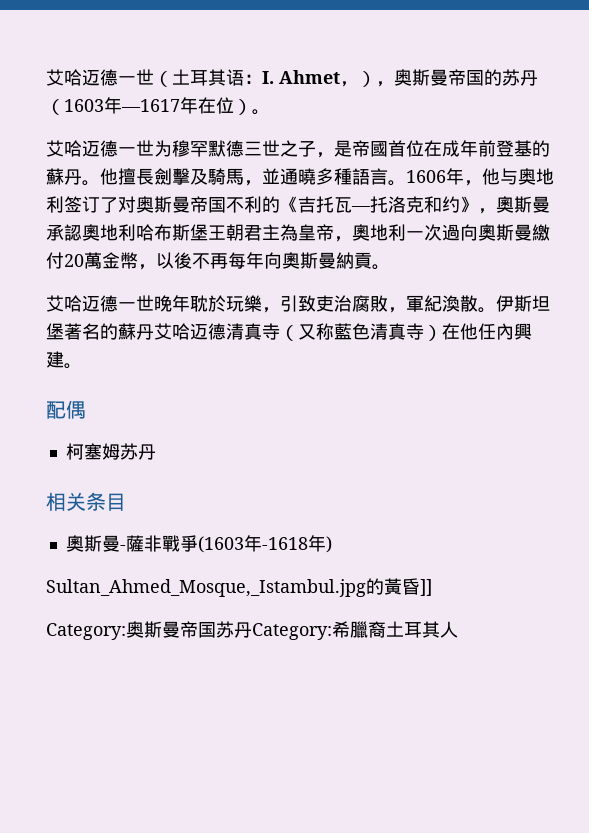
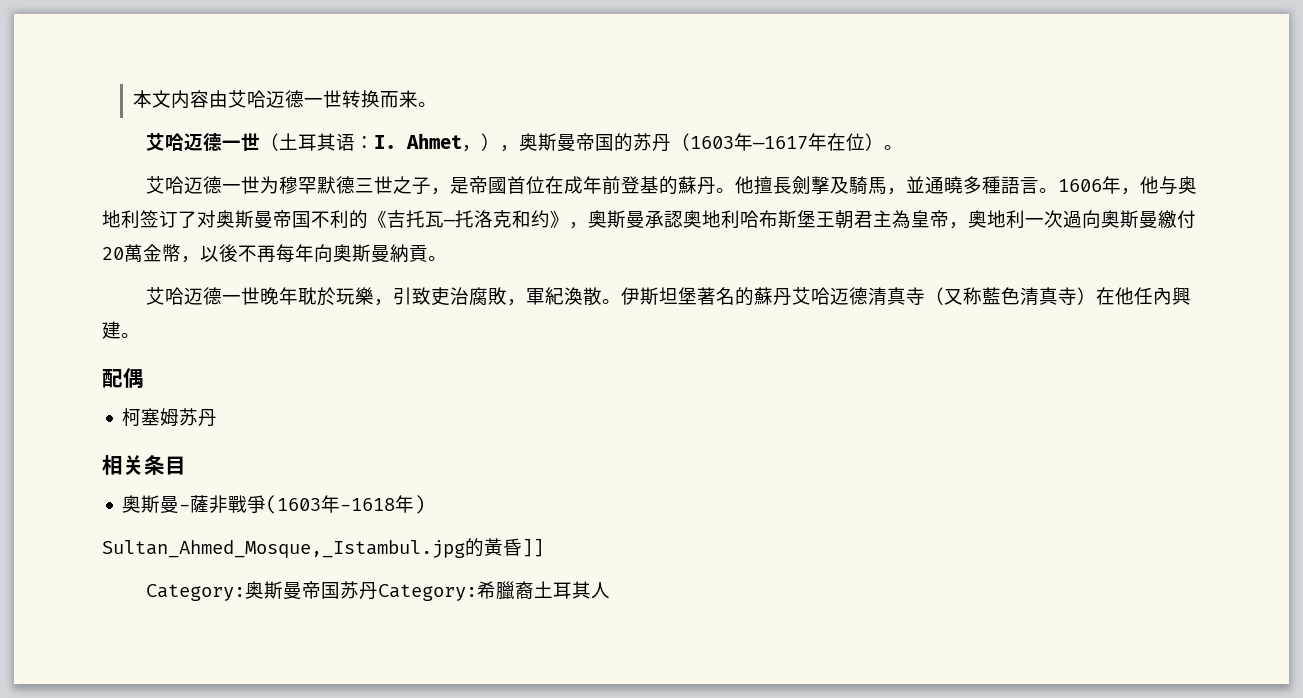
(46, 77) none -> [133,90,438,109] 本文内容由艾哈迈德一世转换而来。 //

